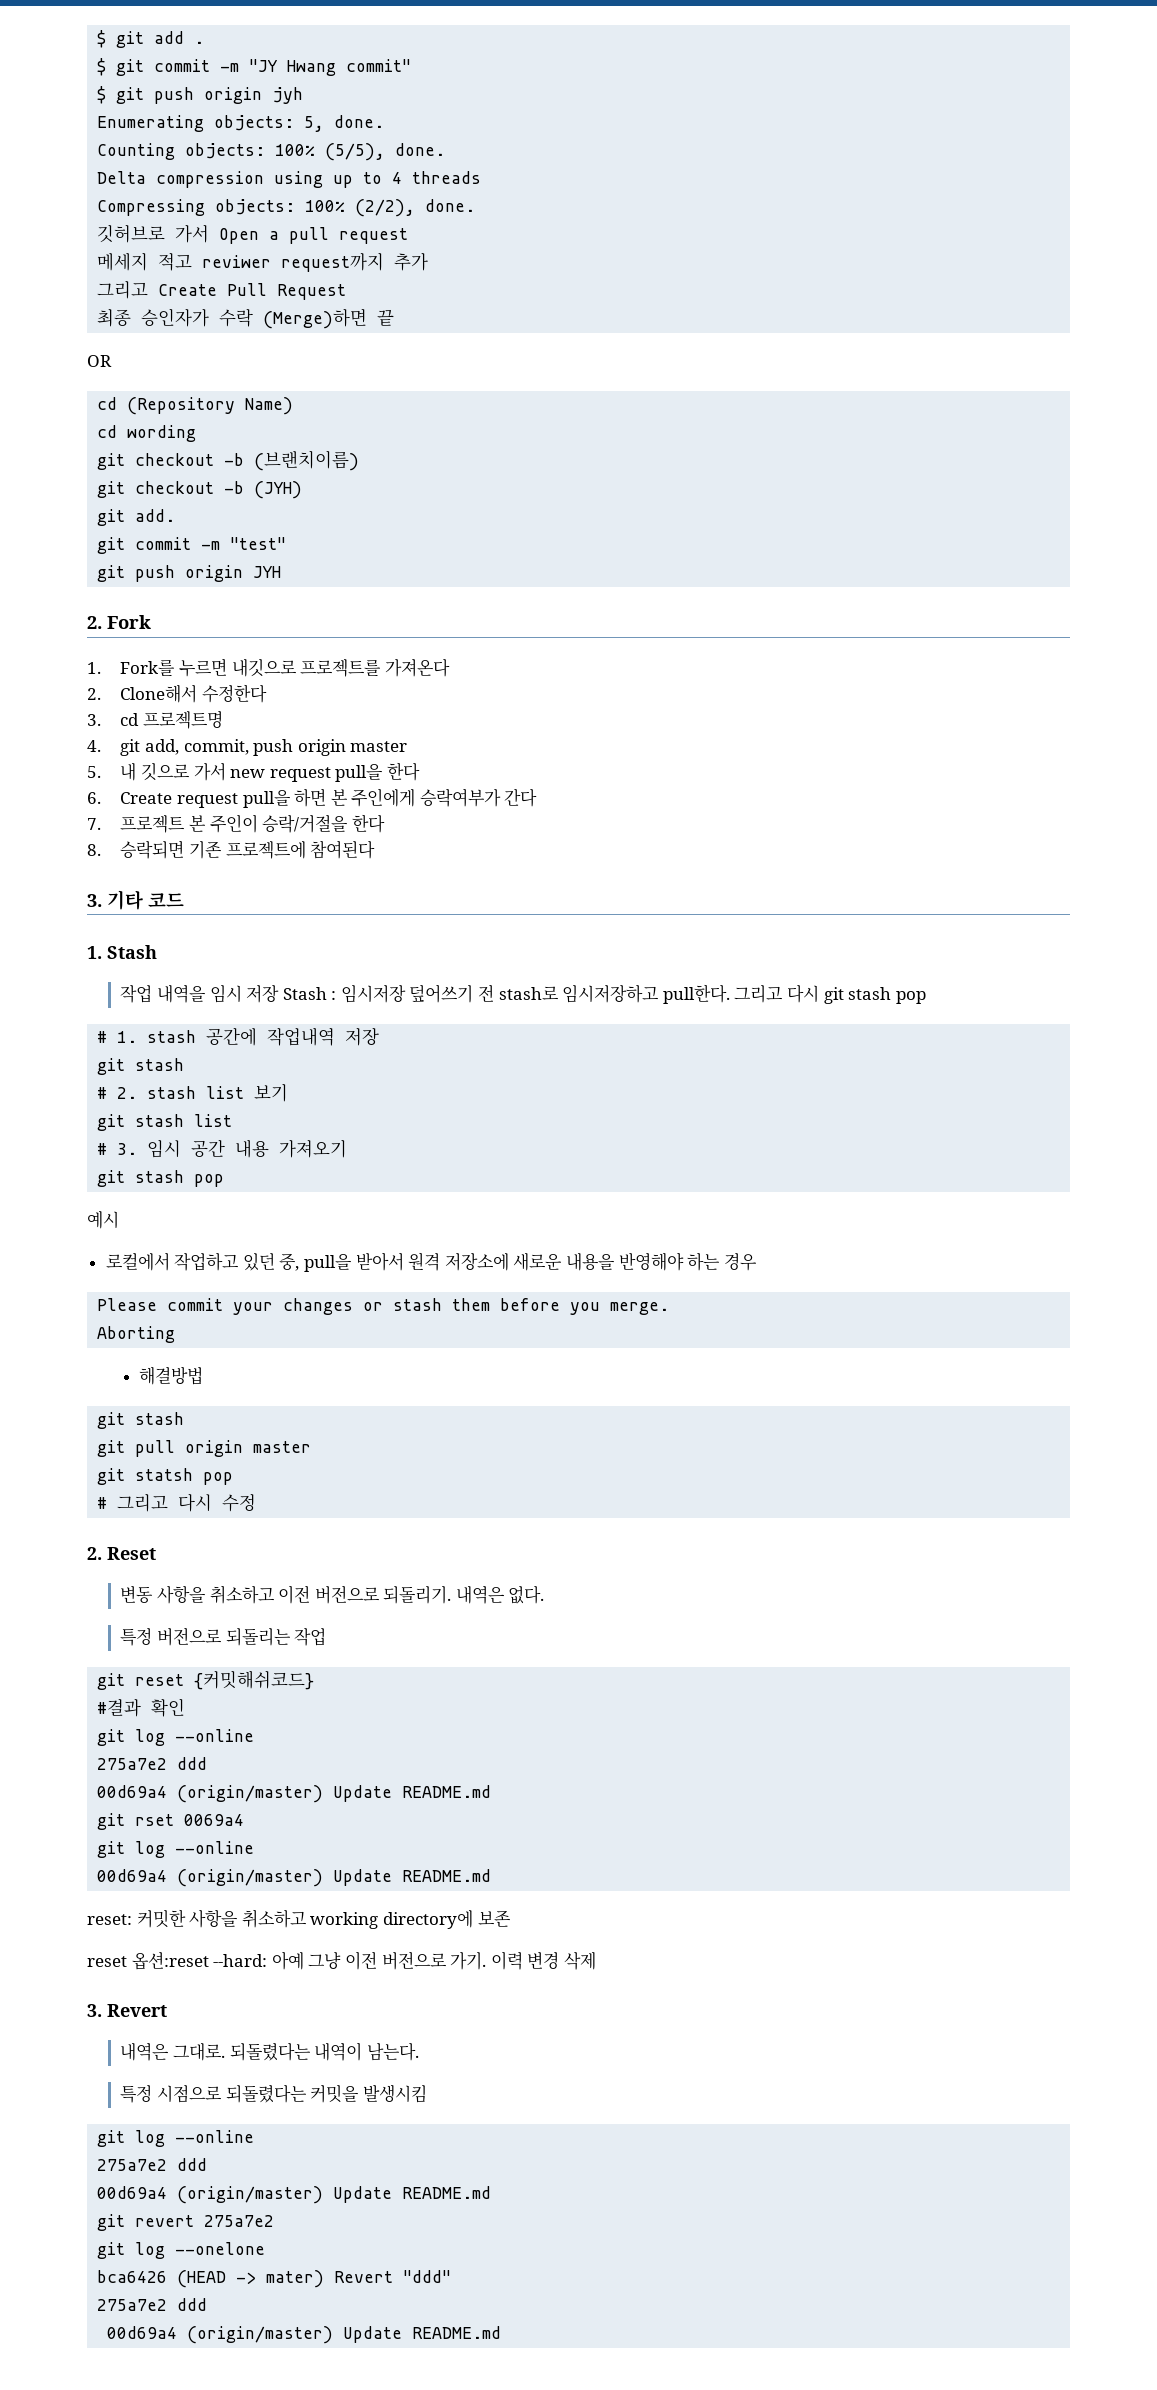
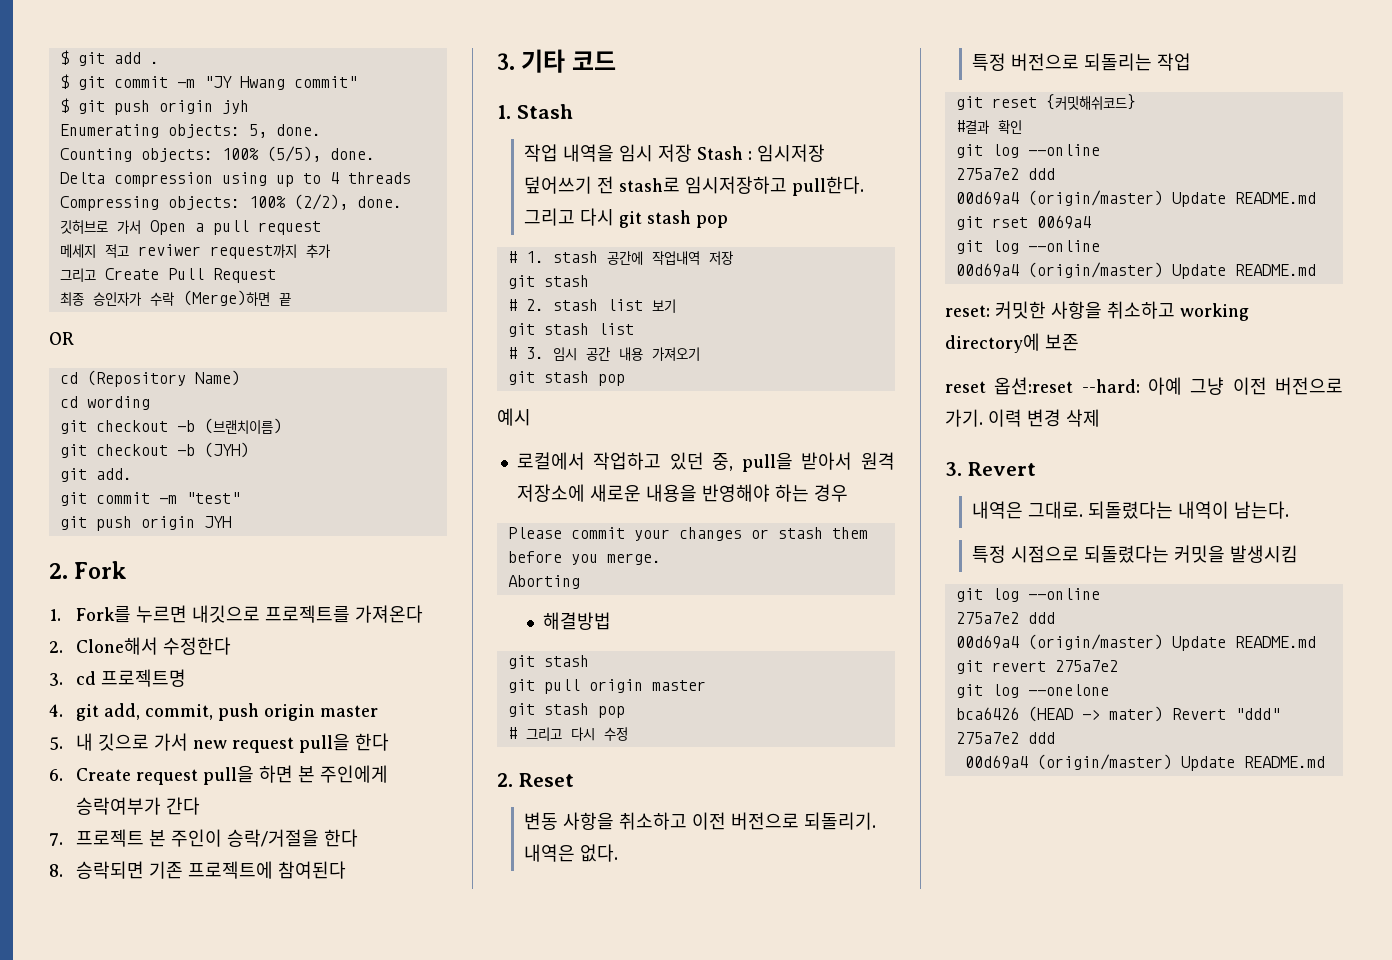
[135,1468,194,1481] statsh -> [543,703,589,715] stash

